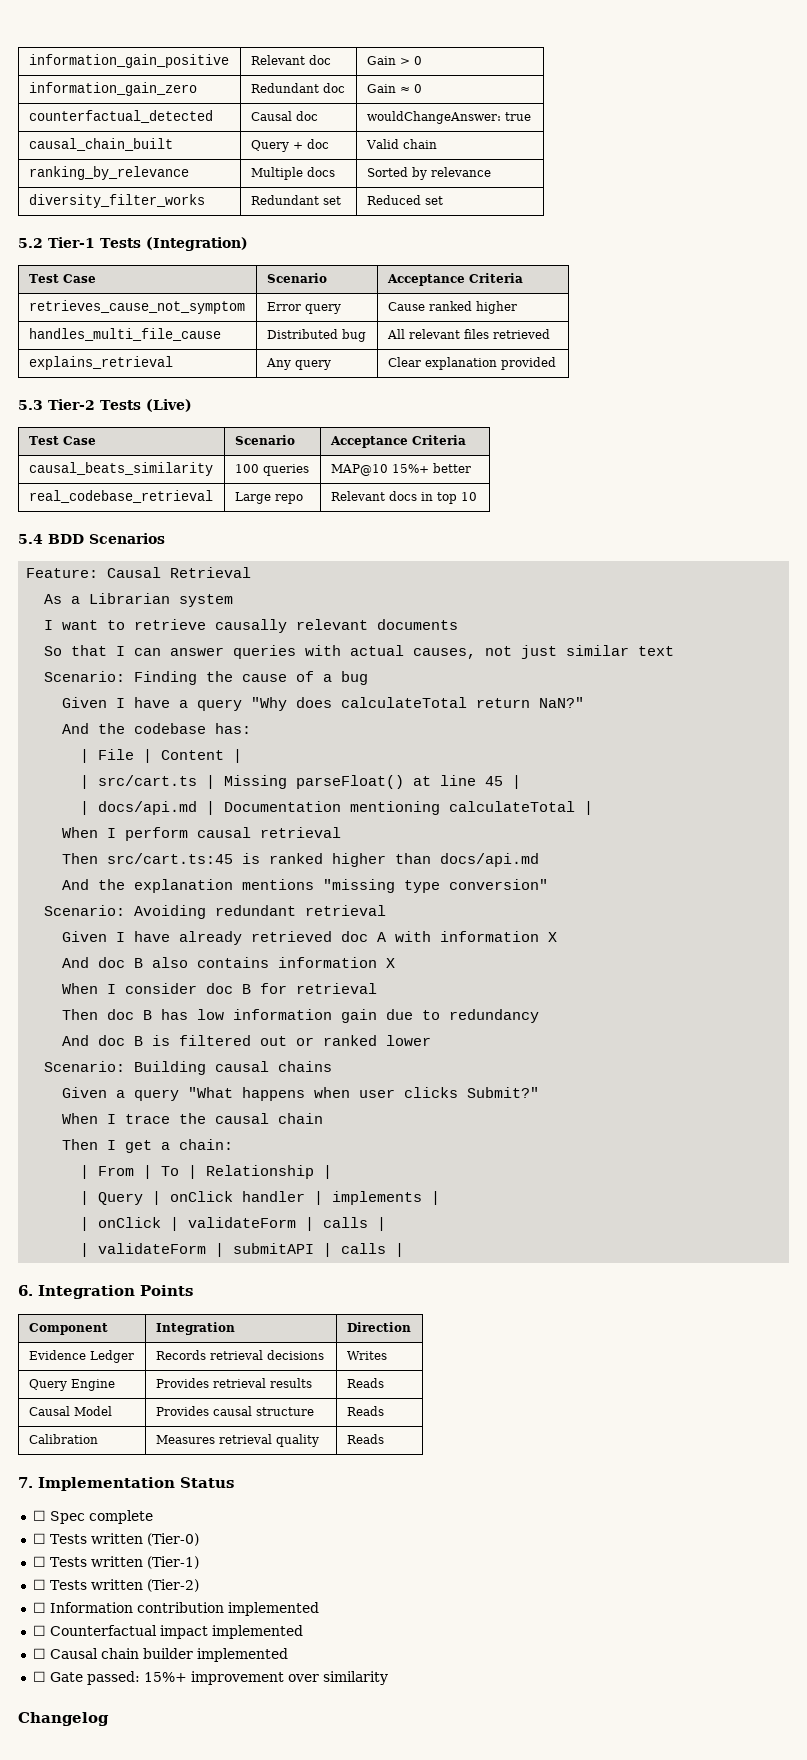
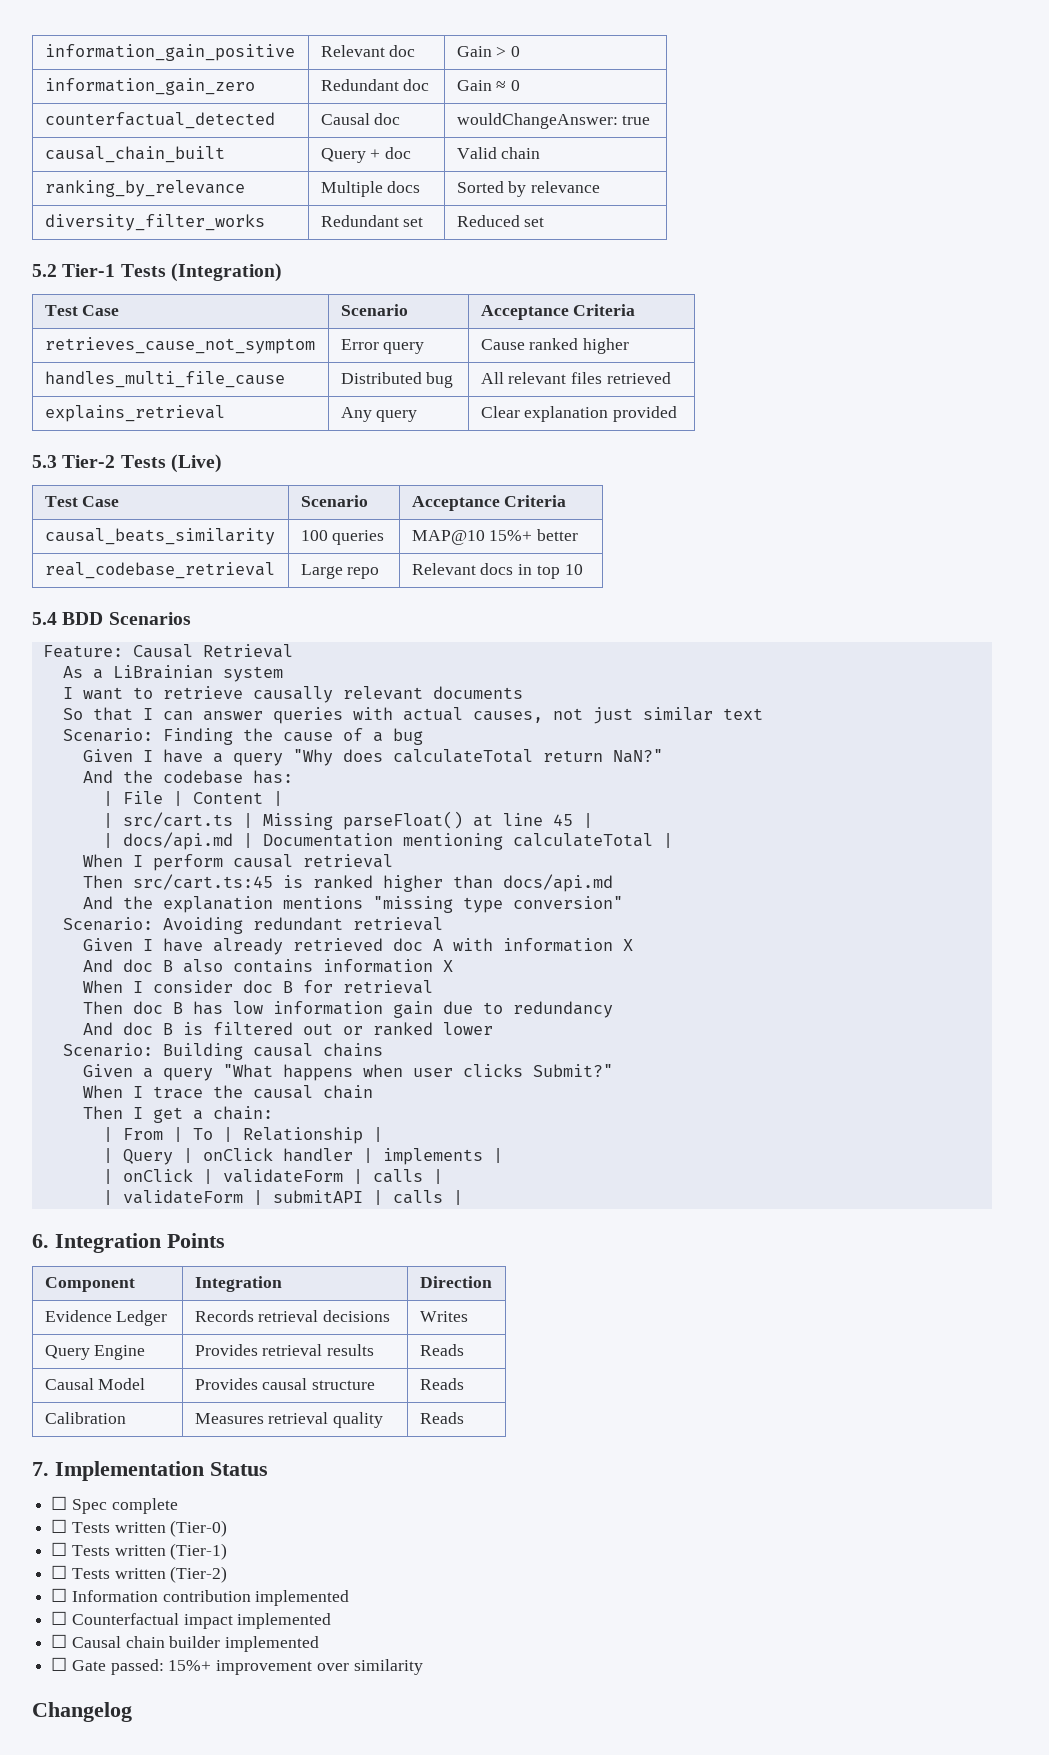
[89,593,171,604] Librarian -> [112,665,213,679] LiBrainian

